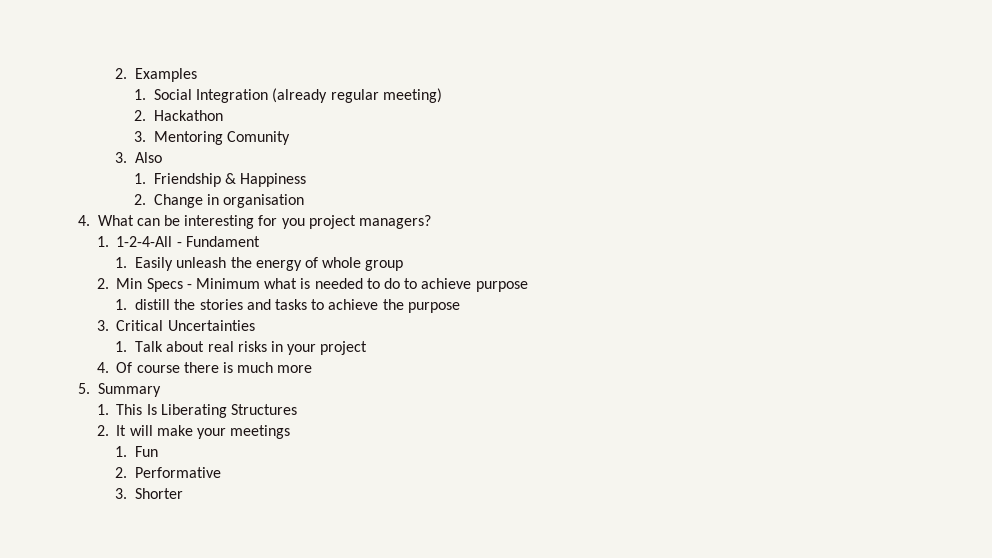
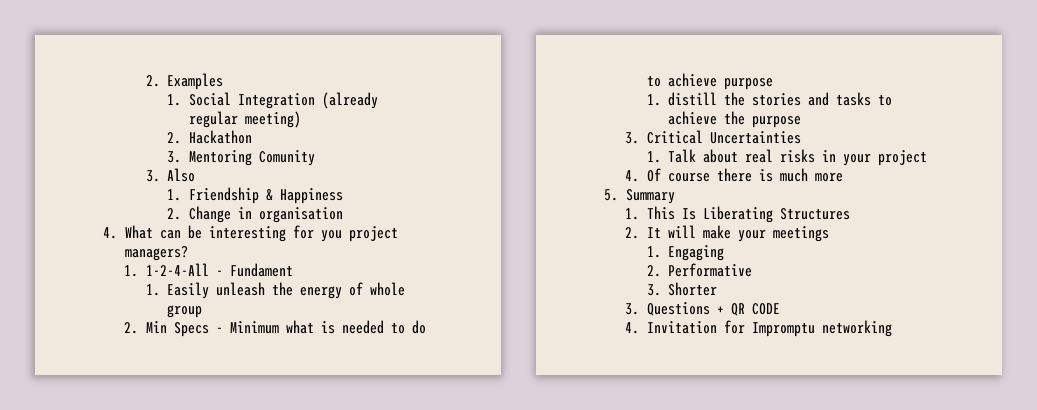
[135,446,159,457] Fun -> [668,245,725,261] Engaging
(184, 493) none -> [625,302,781,316] [625,320,893,337] // 3. Questions + QR CODE // 4. Invitation for Impromptu networking

